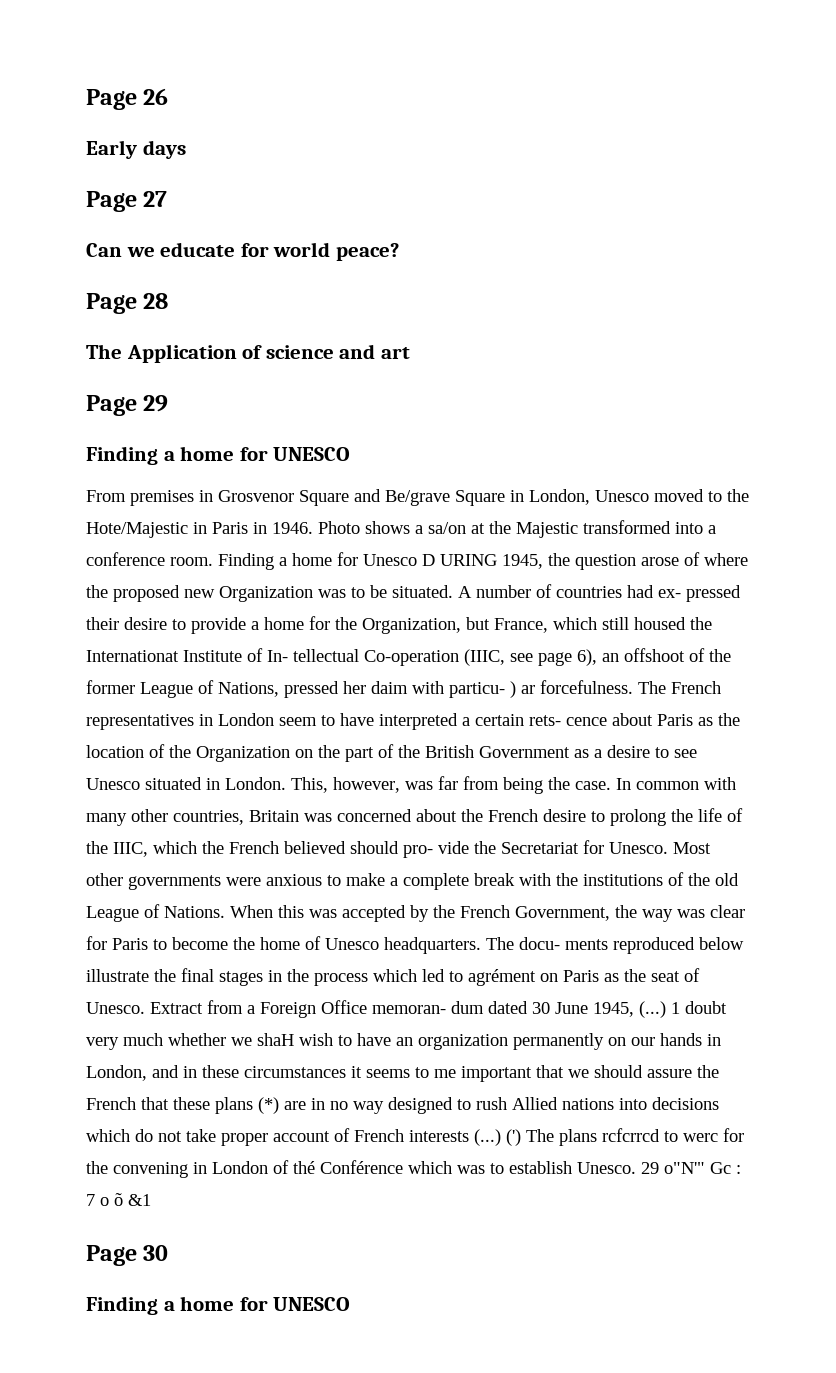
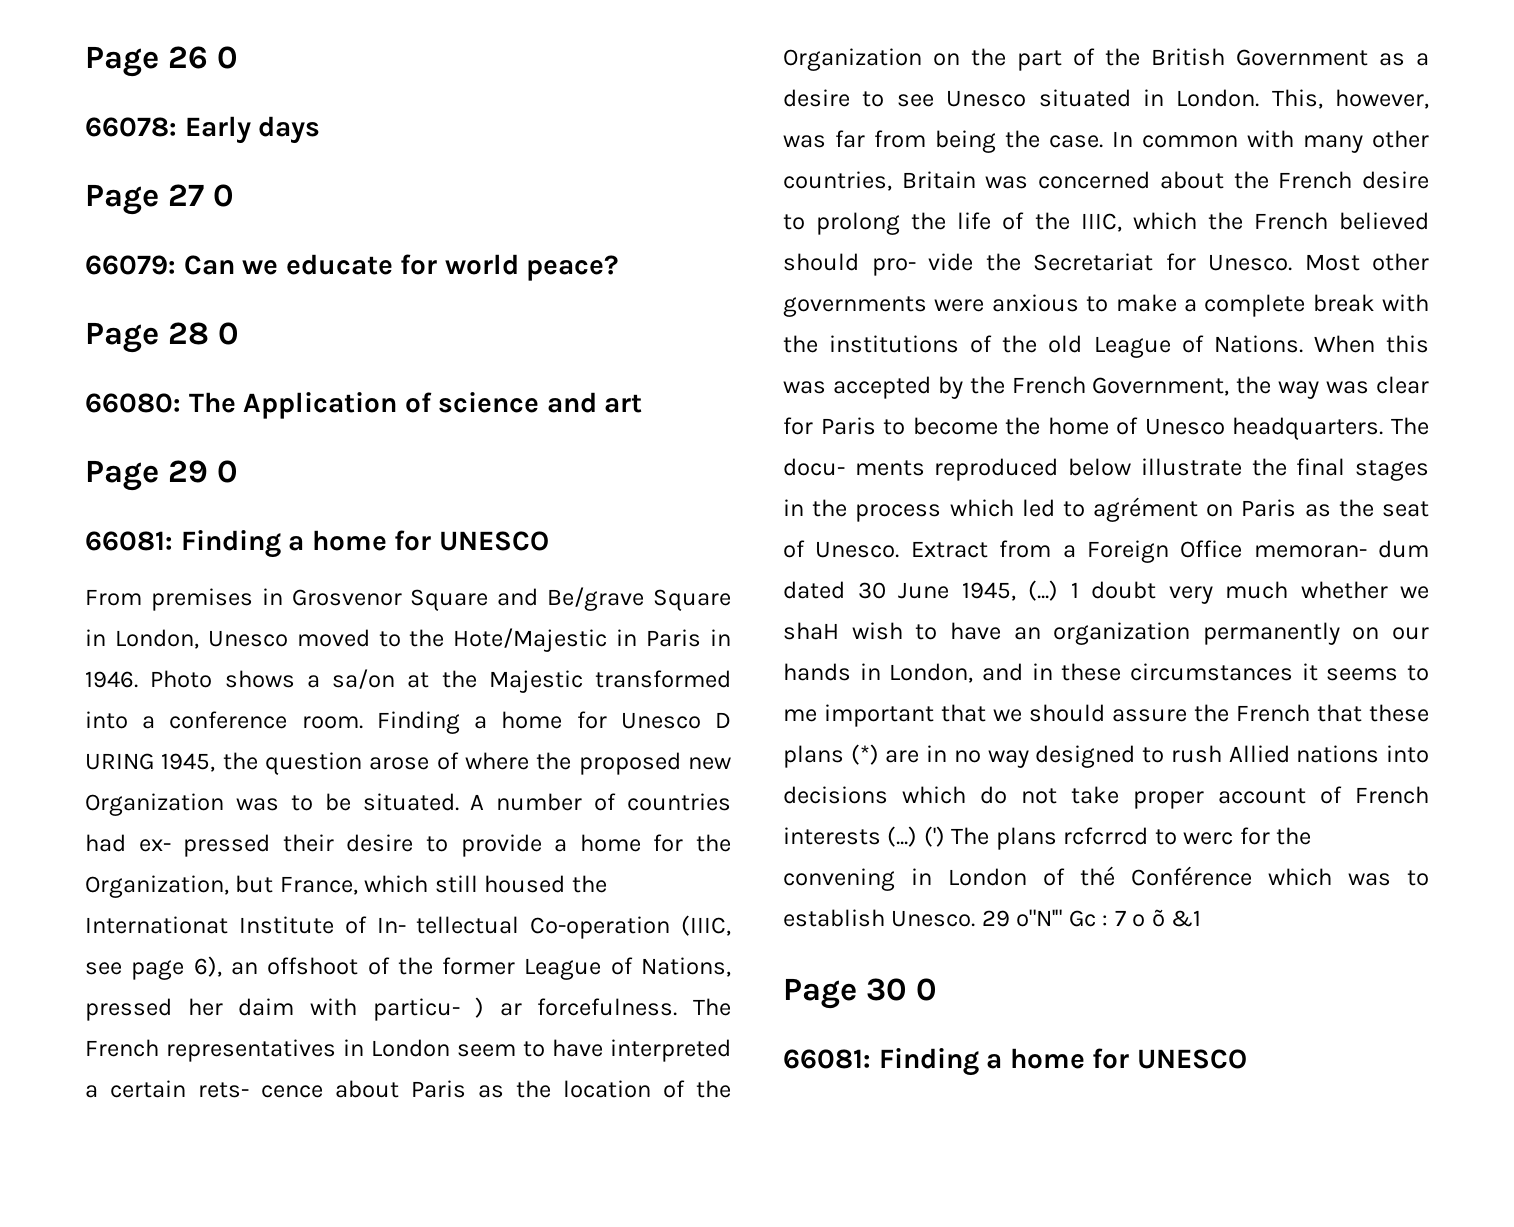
(169, 96) // -> [216,46,238,69] [85,117,177,137] 0 // 66078:
(168, 199) // -> [212,184,234,207] [85,255,176,275] 0 // 66079:
(169, 301) // -> [217,322,239,345] [85,393,181,413] 0 // 66080:
(169, 403) // -> [216,460,238,483] [85,531,173,551] 0 // 66081:
(169, 1253) // -> [915,978,937,1001] [783,1049,871,1069] 0 // 66081:

